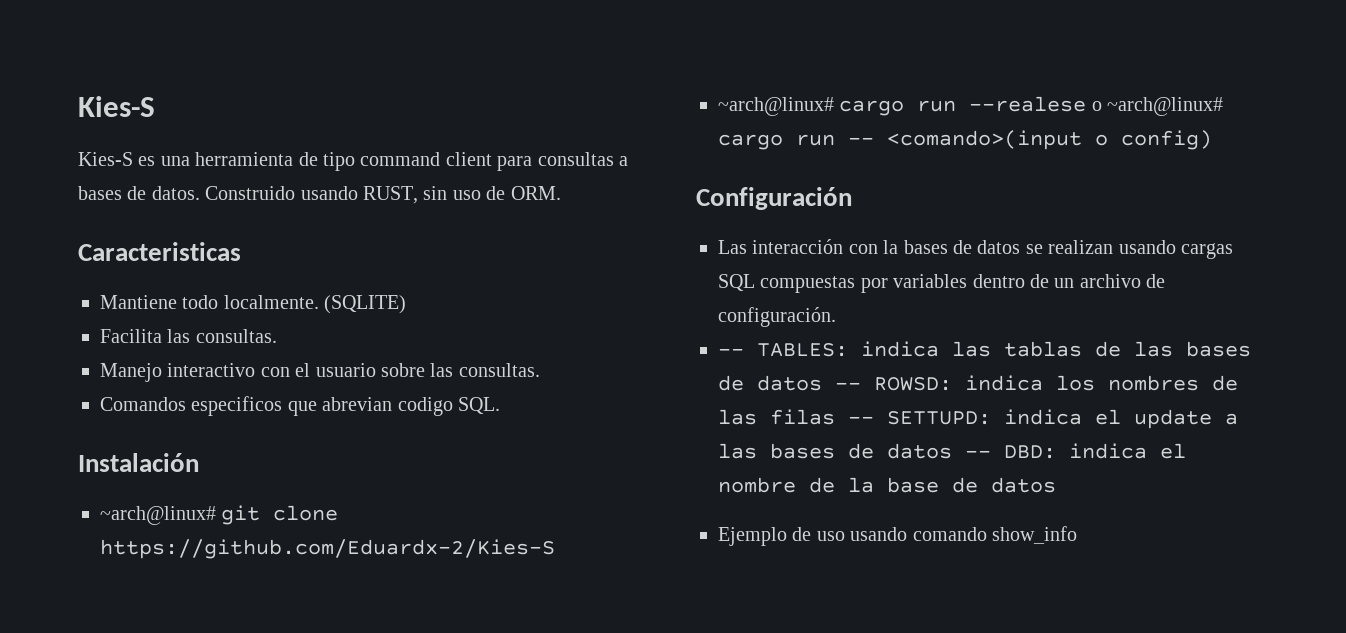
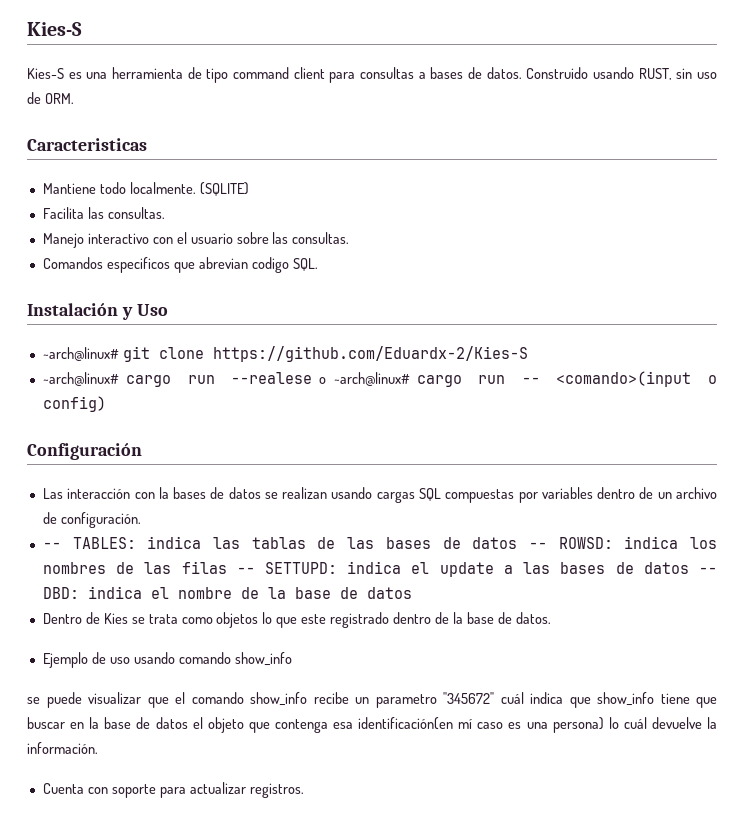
(199, 462) none -> [121,304,168,320] y Uso
(1056, 485) none -> [42,612,551,628] // Dentro de Kies se trata como objetos lo que este registrado dentro de la base de datos.
(1077, 535) none -> [27,692,717,708] [27,717,718,733] [27,742,98,754] [42,782,304,798] // se puede visualizar que el comando show_info recibe un parametro "345672" cuál indica que show_info tiene que buscar en la base de datos el objeto que contenga esa identificación(en mí caso es una persona) lo cuál devuelve la información. // Cuenta con soporte para actualizar registros.

